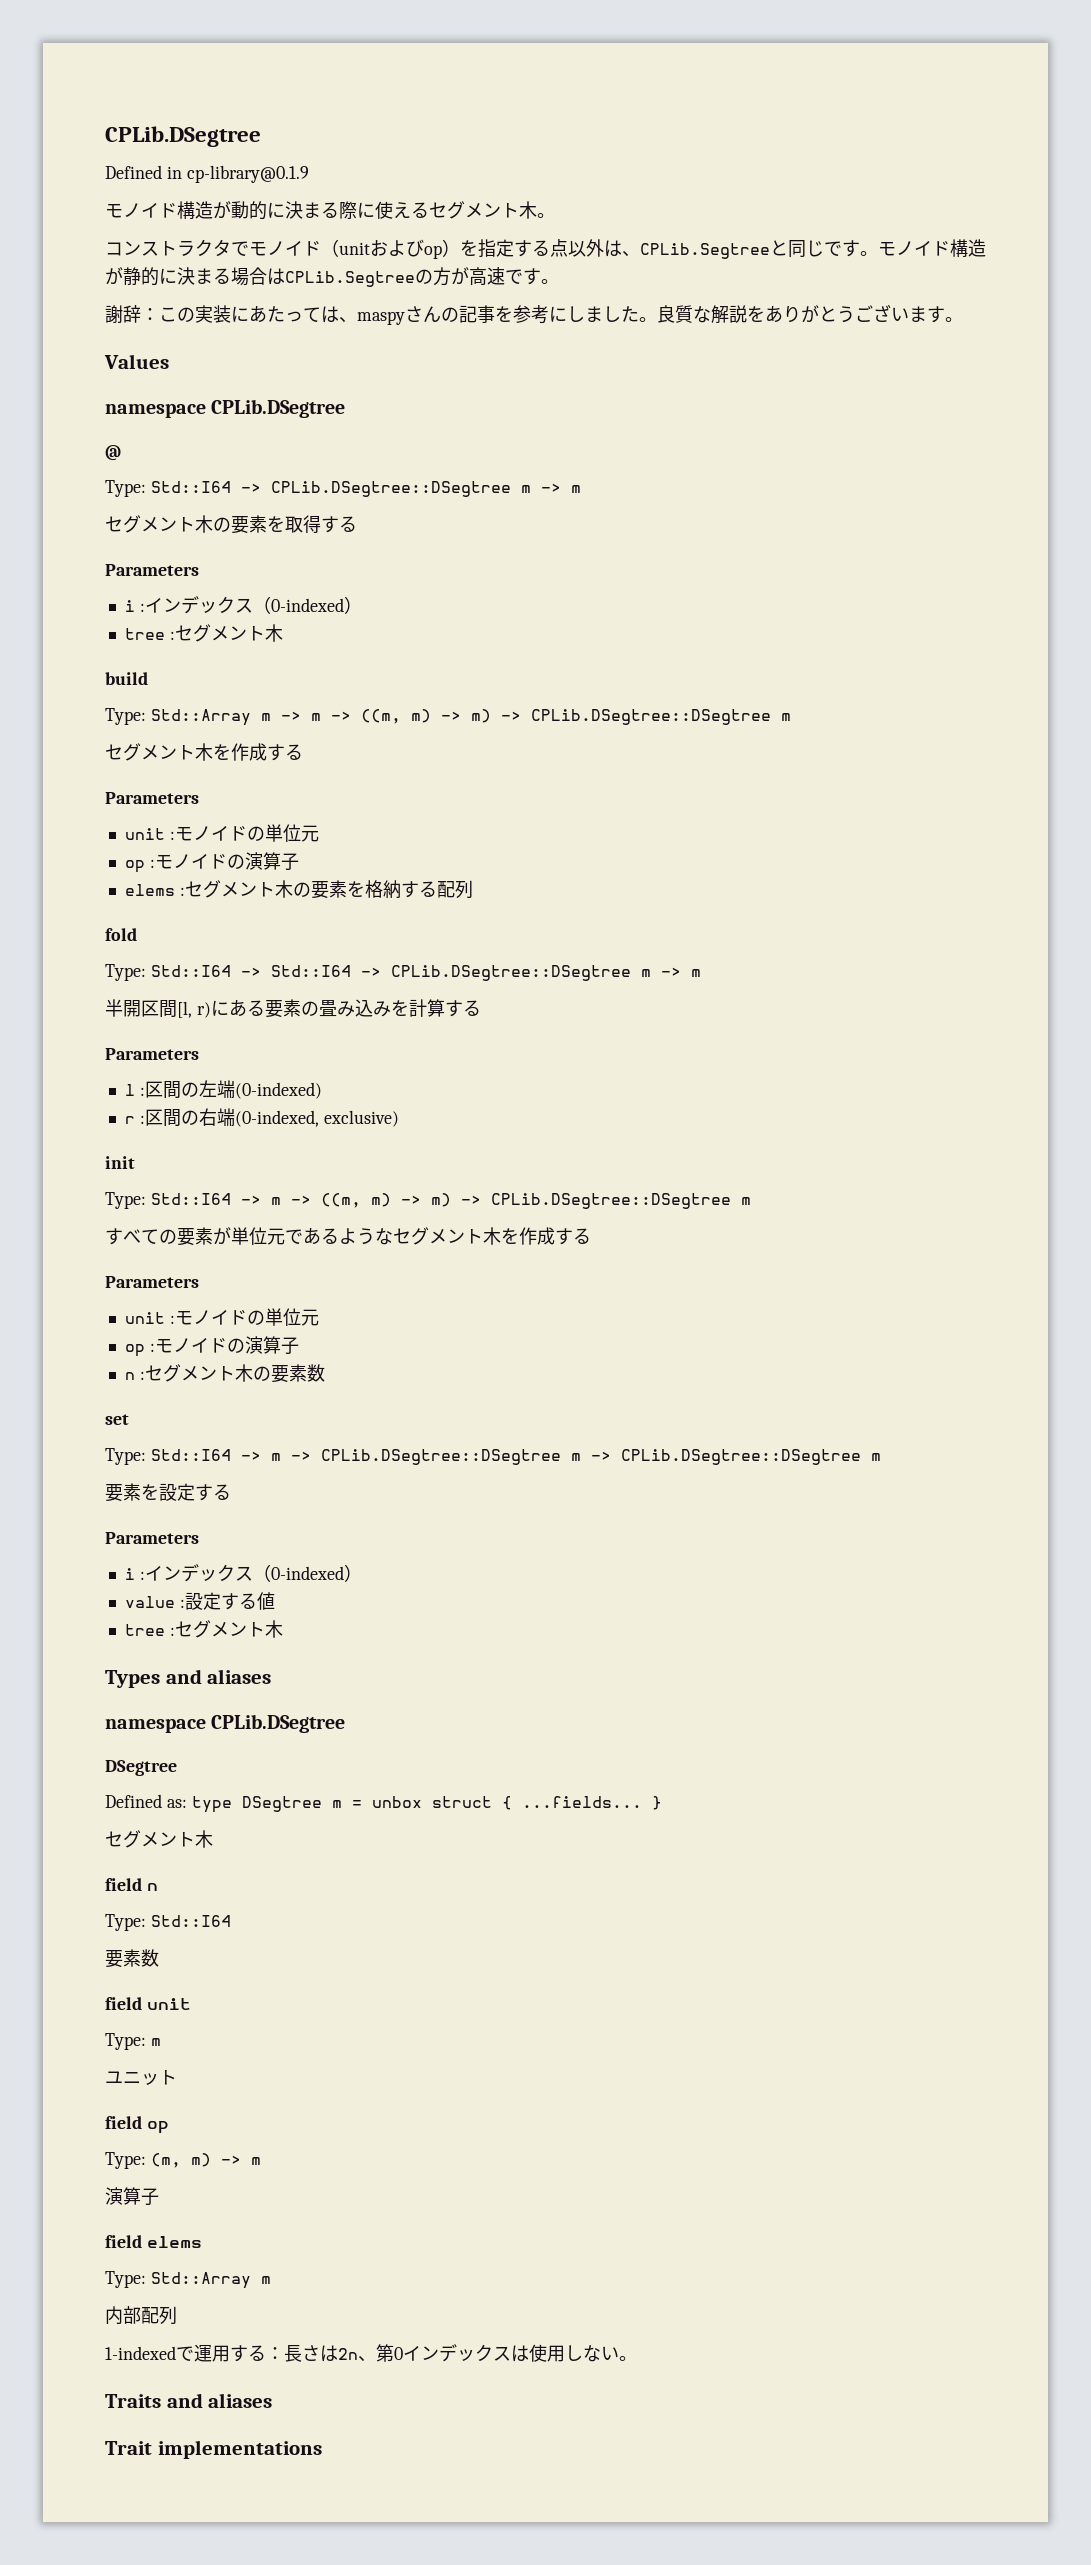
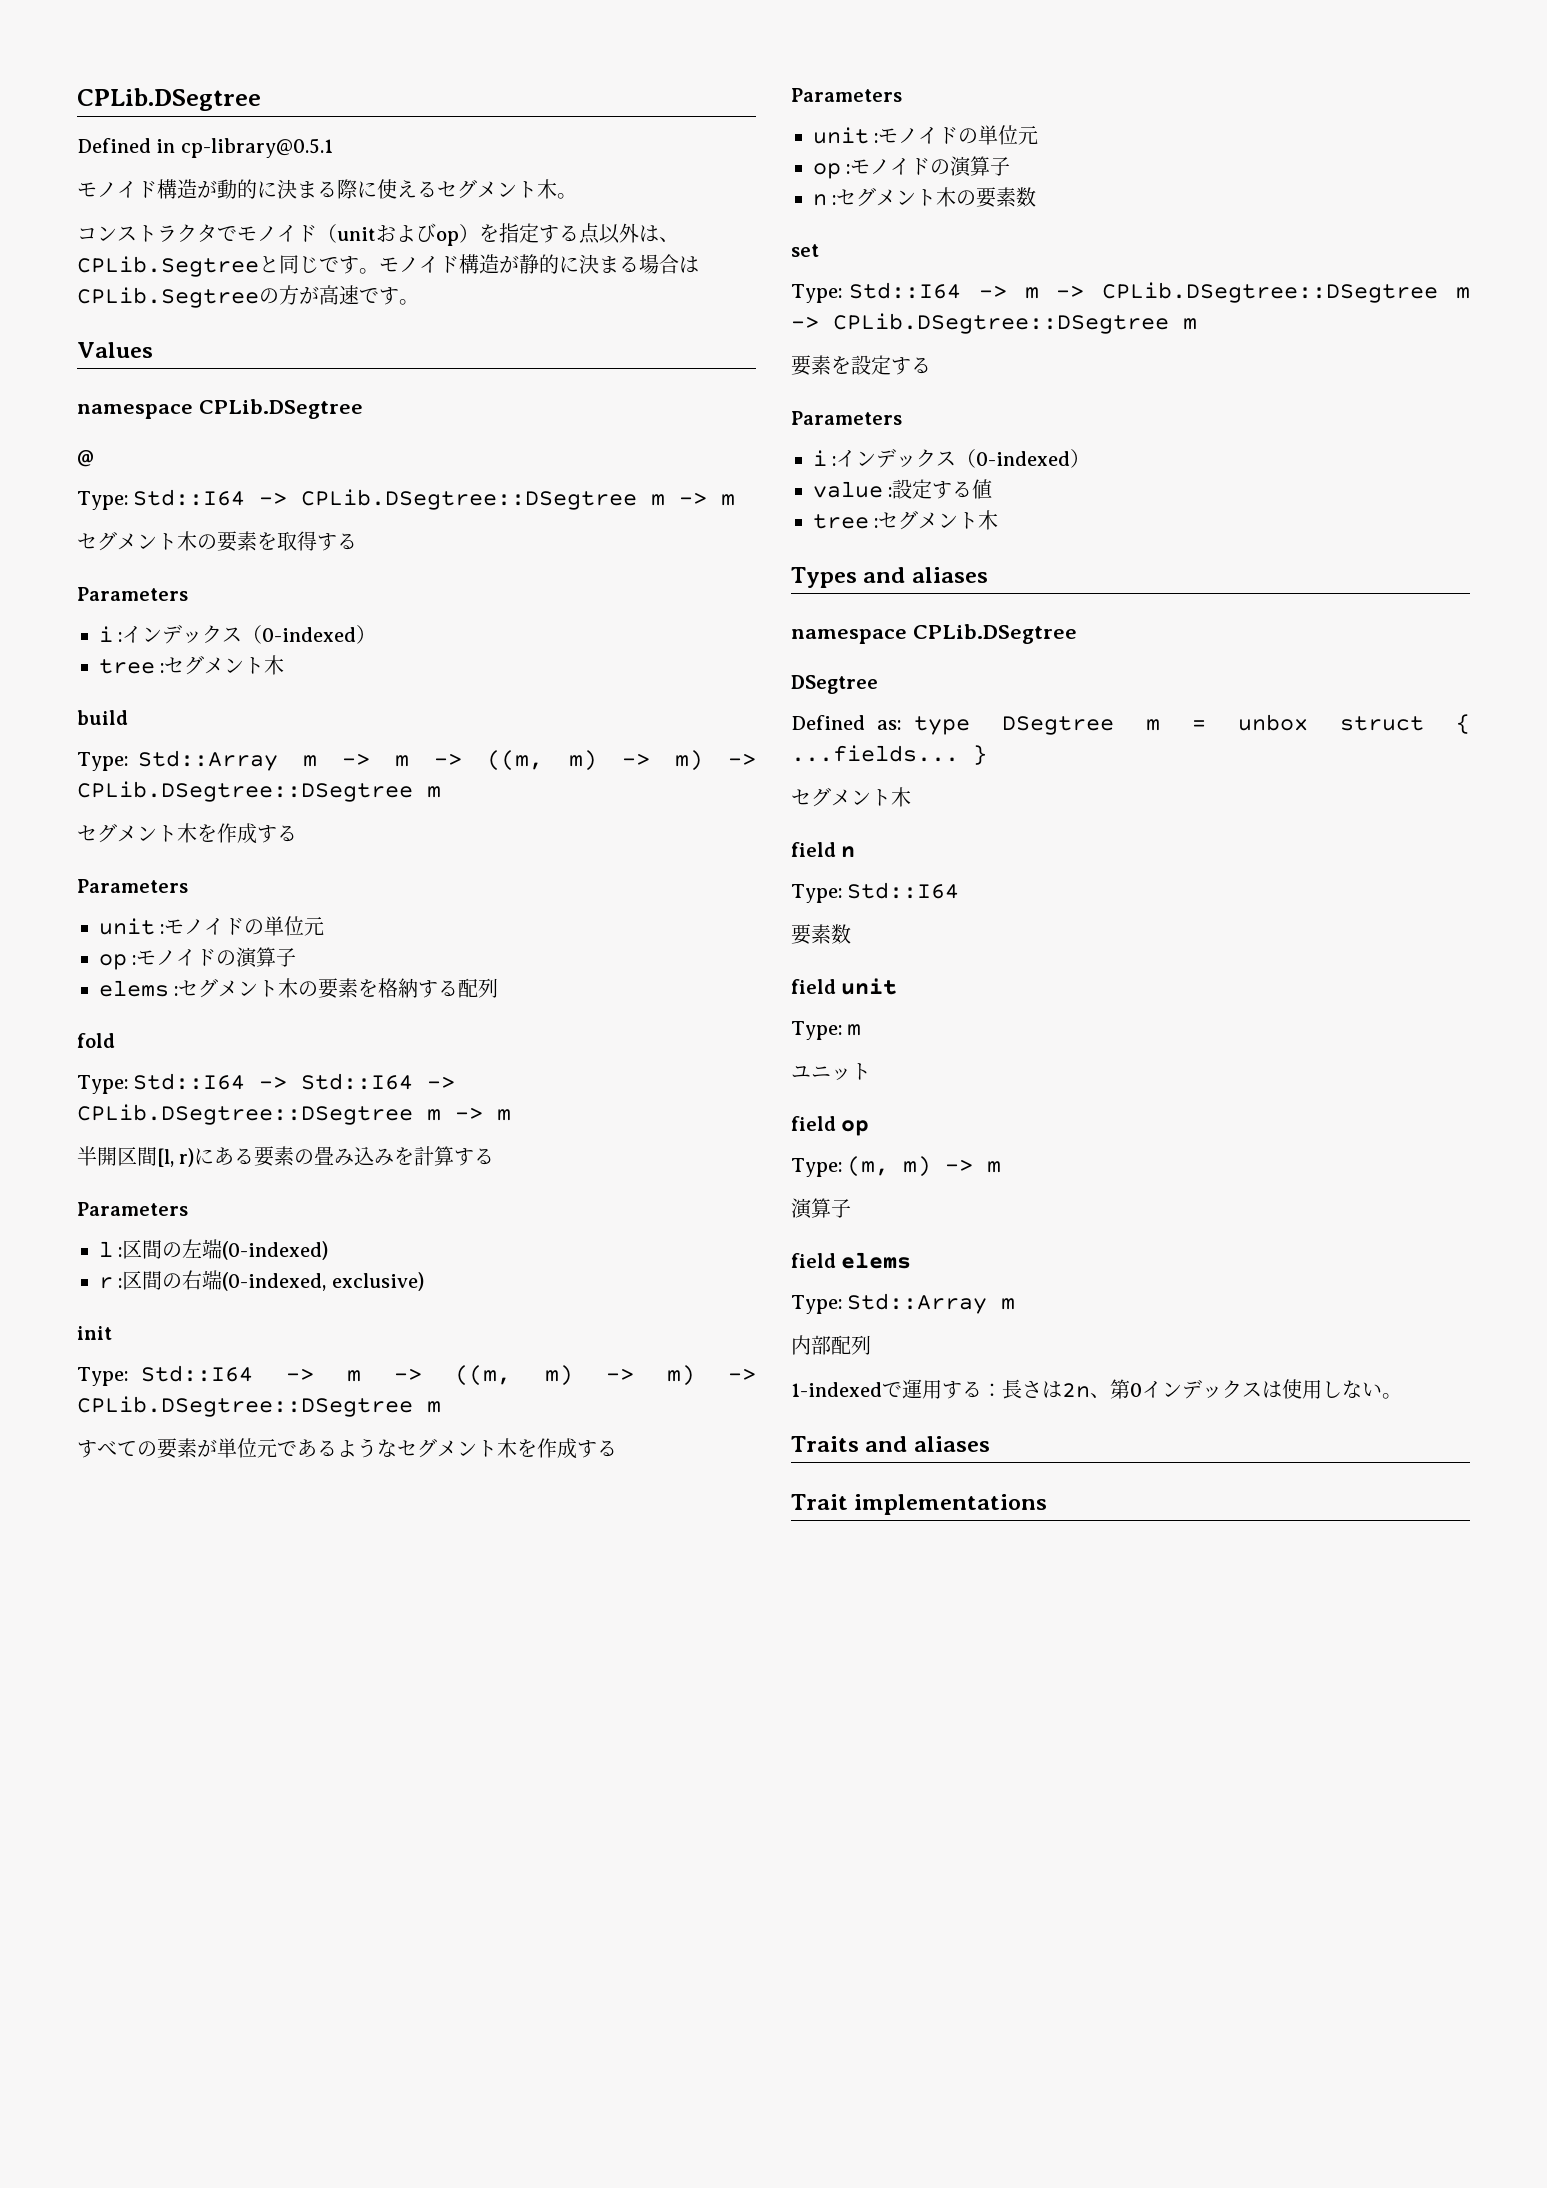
[186,165,309,183] cp-library@0.1.9 -> [180,138,333,158] cp-library@0.5.1
[105,304,963,325] // 謝辞：この実装にあたっては、maspyさんの記事を参考にしました。良質な解説をありがとうございます。 -> (419, 302) none

